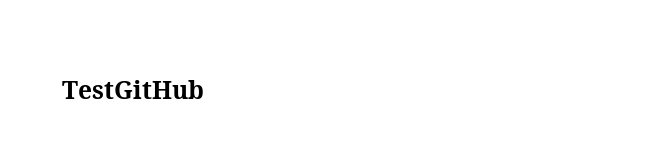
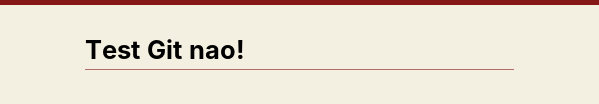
[62,80,204,99] TestGitHub -> [85,39,245,59] Test Git nao!

